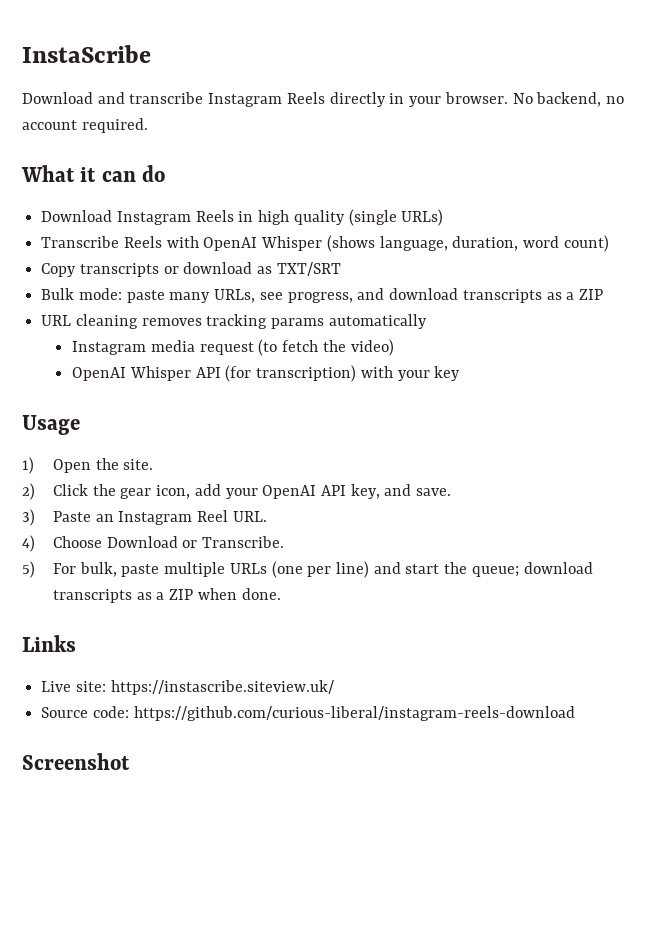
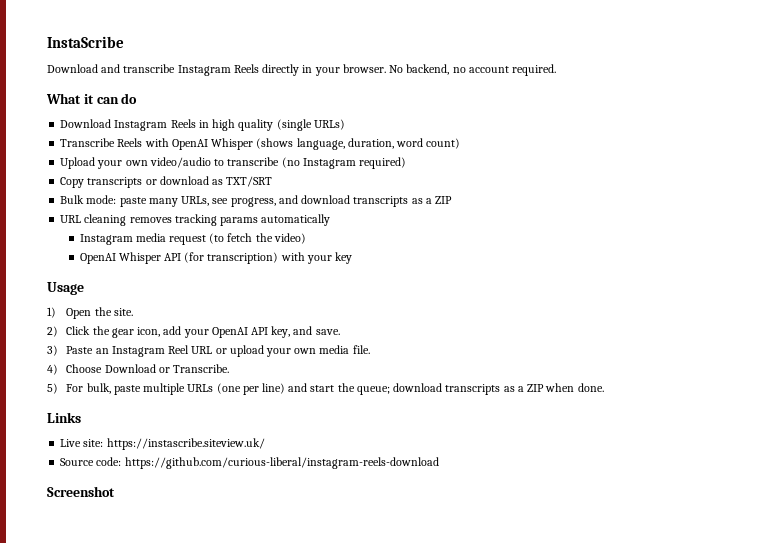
(609, 243) none -> [60,157,407,169] // Upload your own video/audio to transcribe (no Instagram required)
[232,511,267,522] URL. -> [191,345,370,357] URL or upload your own media file.

